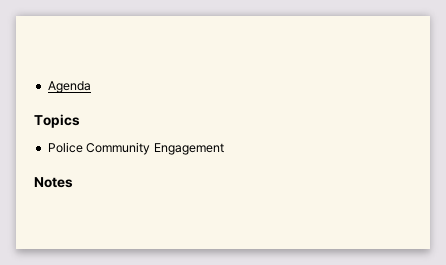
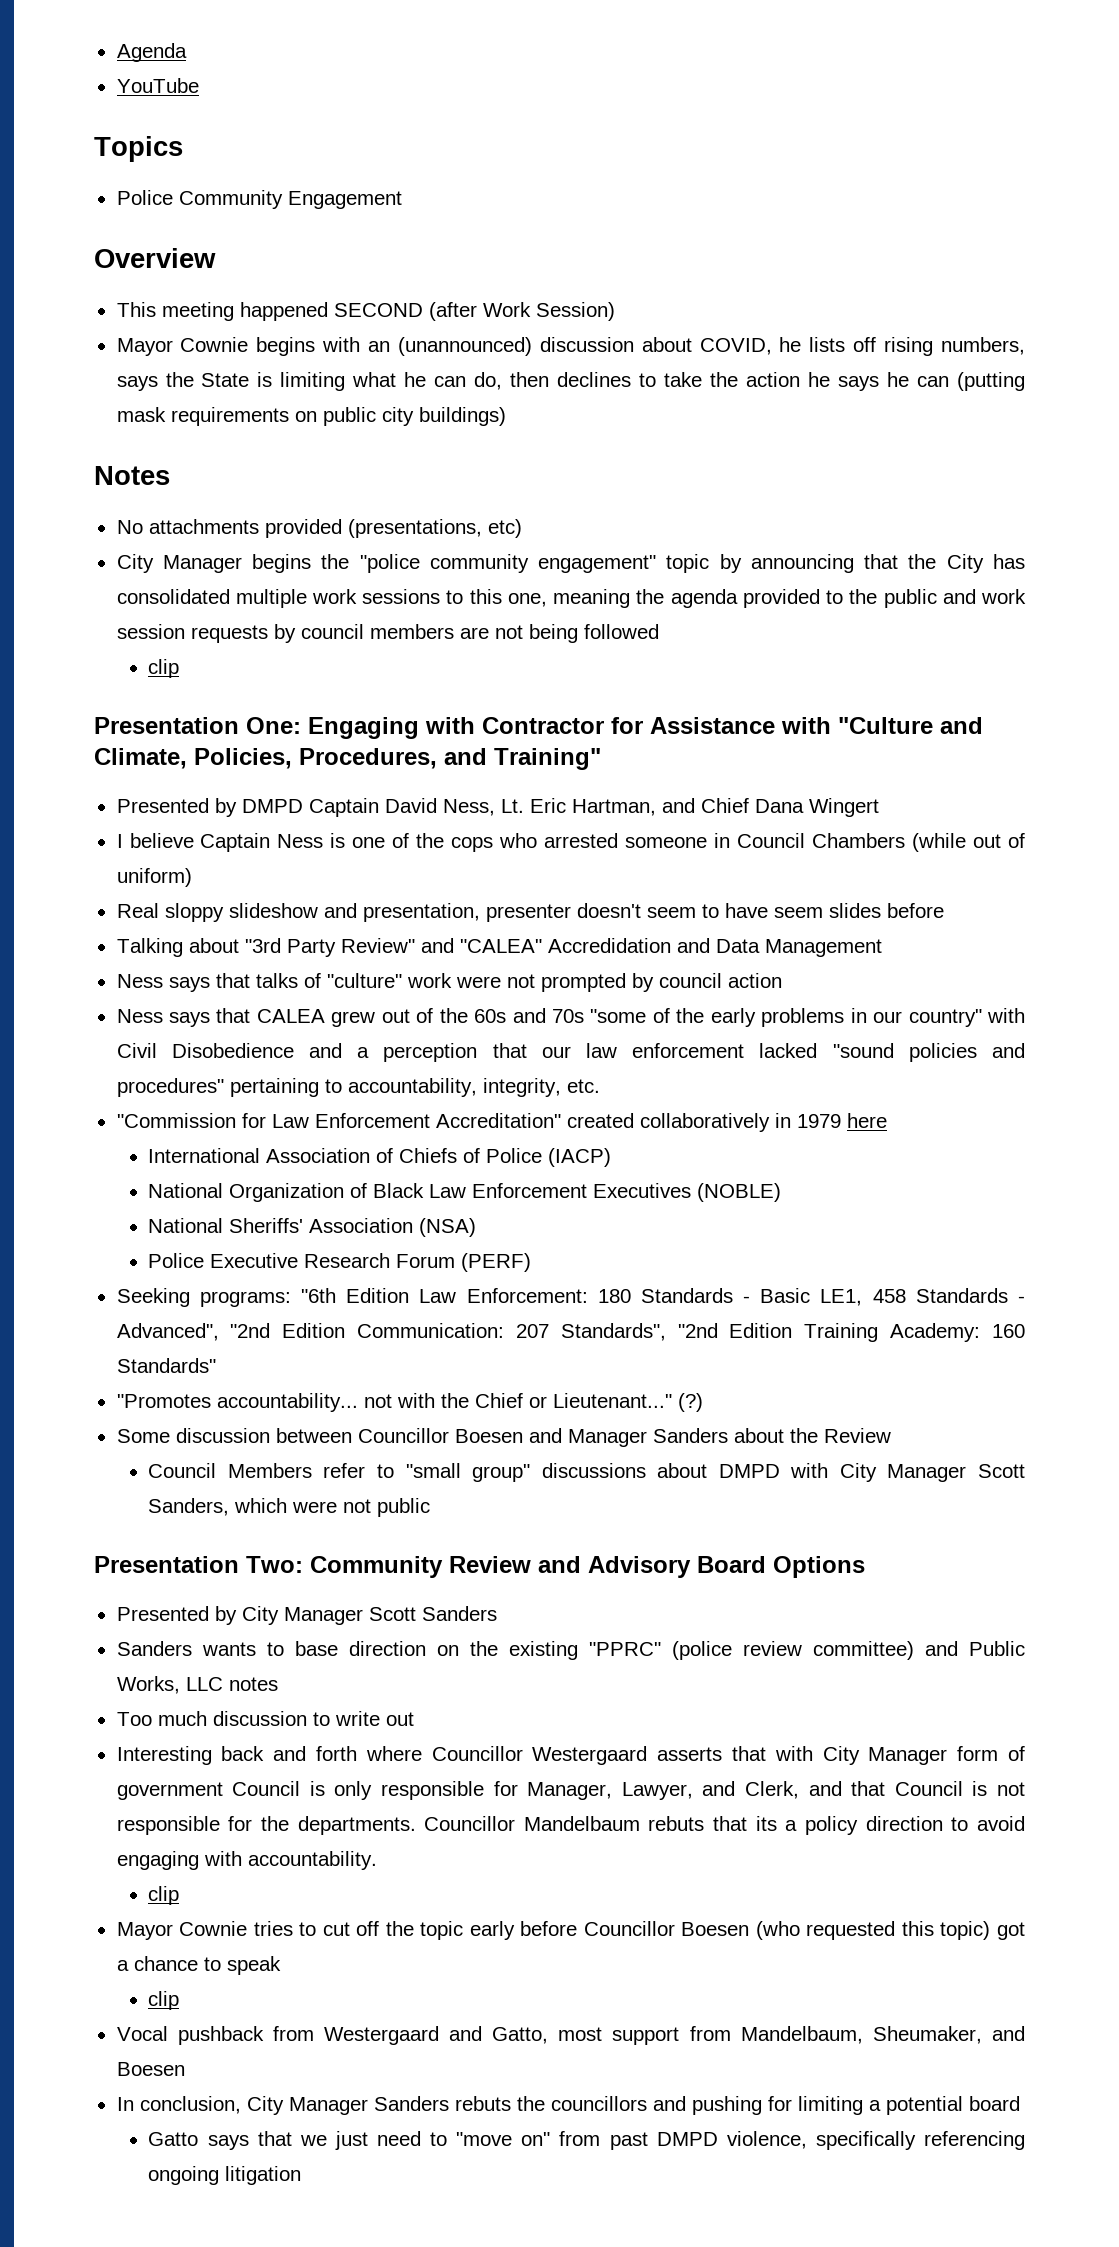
(91, 87) none -> [116,78,199,93] // YouTube
[34,177,73,188] Notes -> [94,248,216,268] [116,302,615,321] [116,337,1026,356] [116,372,1025,391] [116,407,506,426] [94,466,170,485] [116,519,522,538] [116,554,1025,573] [116,589,1027,608] [116,624,659,643] [148,659,180,678] [94,717,983,739] [94,748,601,770] [116,798,879,817] [116,833,1026,852] [116,868,192,887] [116,903,944,922] [116,938,882,957] [116,973,782,992] [116,1008,1026,1027] [116,1043,1025,1062] [116,1078,600,1097] [116,1113,887,1132] [148,1148,612,1167] [148,1183,782,1202] [148,1218,477,1237] [148,1253,532,1272] [116,1288,1025,1307] [116,1323,1026,1342] [116,1358,216,1373] [116,1393,703,1412] [116,1428,891,1447] [148,1463,1026,1482] [148,1498,431,1517] [94,1556,865,1578] [116,1606,497,1625] [116,1641,1025,1660] [116,1676,278,1694] [116,1711,414,1726] [116,1746,1025,1765] [116,1781,1025,1800] [116,1816,1025,1835] [116,1851,377,1870] [148,1886,180,1905] [116,1921,1026,1940] [116,1956,281,1975] [148,1991,180,2010] [116,2026,1025,2045] [116,2062,185,2076] [116,2096,1020,2115] [148,2131,1025,2150] [148,2166,302,2185] Overview // This meeting happened SECOND (after Work Session) // Mayor Cownie begins with an (unannounced) discussion about COVID, he lists off rising numbers, says the State is limiting what he can do, then declines to take the action he says he can (putting mask requirements on public city buildings) // Notes // No attachments provided (presentations, etc) // City Manager begins the "police community engagement" topic by announcing that the City has consolidated multiple work sessions to this one, meaning the agenda provided to the public and work session requests by council members are not being followed // clip // Presentation One: Engaging with Contractor for Assistance with "Culture and Climate, Policies, Procedures, and Training" // Presented by DMPD Captain David Ness, Lt. Eric Hartman, and Chief Dana Wingert // I believe Captain Ness is one of the cops who arrested someone in Council Chambers (while out of uniform) // Real sloppy slideshow and presentation, presenter doesn't seem to have seem slides before // Talking about "3rd Party Review" and "CALEA" Accredidation and Data Management // Ness says that talks of "culture" work were not prompted by council action // Ness says that CALEA grew out of the 60s and 70s "some of the early problems in our country" with Civil Disobedience and a perception that our law enforcement lacked "sound policies and procedures" pertaining to accountability, integrity, etc. // "Commission for Law Enforcement Accreditation" created collaboratively in 1979 here // International Association of Chiefs of Police (IACP) // National Organization of Black Law Enforcement Executives (NOBLE) // National Sheriffs' Association (NSA) // Police Executive Research Forum (PERF) // Seeking programs: "6th Edition Law Enforcement: 180 Standards - Basic LE1, 458 Standards - Advanced", "2nd Edition Communication: 207 Standards", "2nd Edition Training Academy: 160 Standards" // "Promotes accountability... not with the Chief or Lieutenant..." (?) // Some discussion between Councillor Boesen and Manager Sanders about the Review // Council Members refer to "small group" discussions about DMPD with City Manager Scott Sanders, which were not public // Presentation Two: Community Review and Advisory Board Options // Presented by City Manager Scott Sanders // Sanders wants to base direction on the existing "PPRC" (police review committee) and Public Works, LLC notes // Too much discussion to write out // Interesting back and forth where Councillor Westergaard asserts that with City Manager form of government Council is only responsible for Manager, Lawyer, and Clerk, and that Council is not responsible for the departments. Councillor Mandelbaum rebuts that its a policy direction to avoid engaging with accountability. // clip // Mayor Cownie tries to cut off the topic early before Councillor Boesen (who requested this topic) got a chance to speak // clip // Vocal pushback from Westergaard and Gatto, most support from Mandelbaum, Sheumaker, and Boesen // In conclusion, City Manager Sanders rebuts the councillors and pushing for limiting a potential board // Gatto says that we just need to "move on" from past DMPD violence, specifically referencing ongoing litigation

